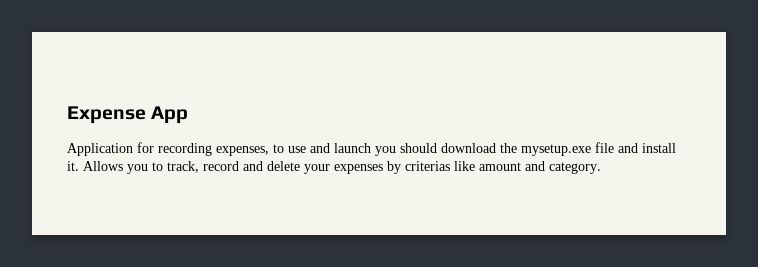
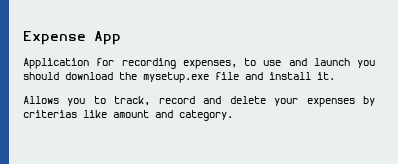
(79, 166) none -> (335, 76) //

